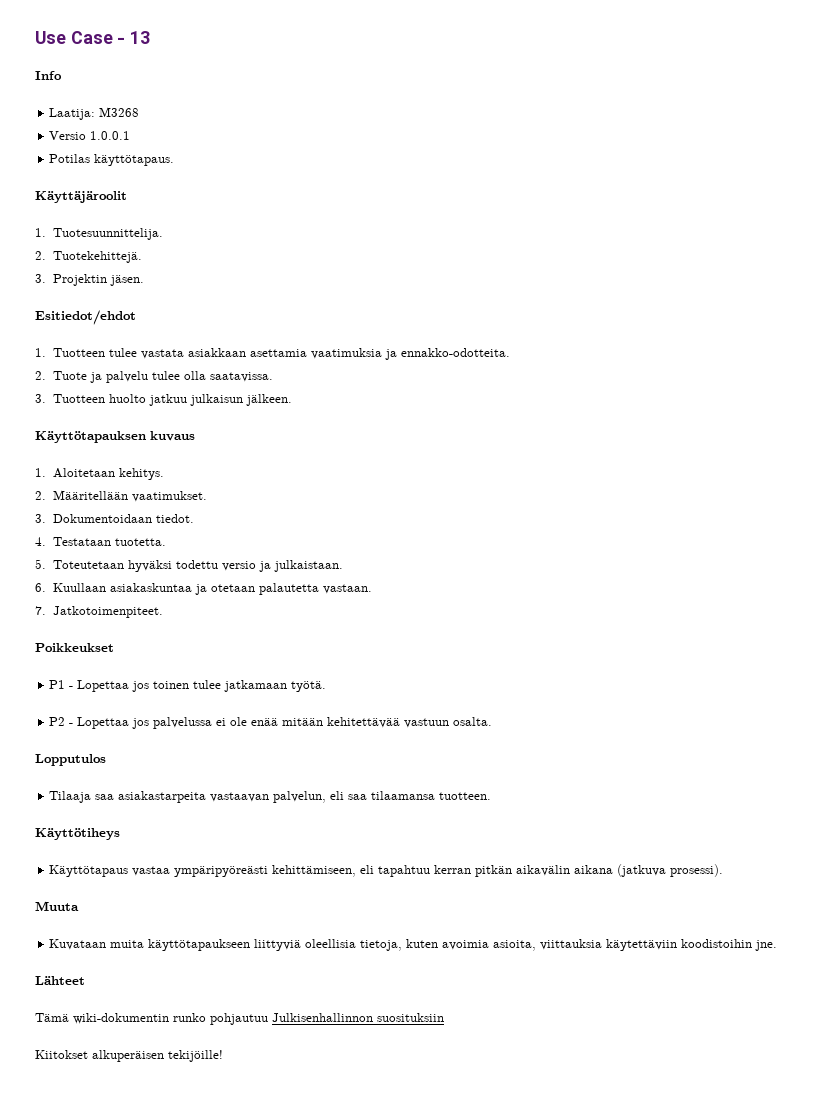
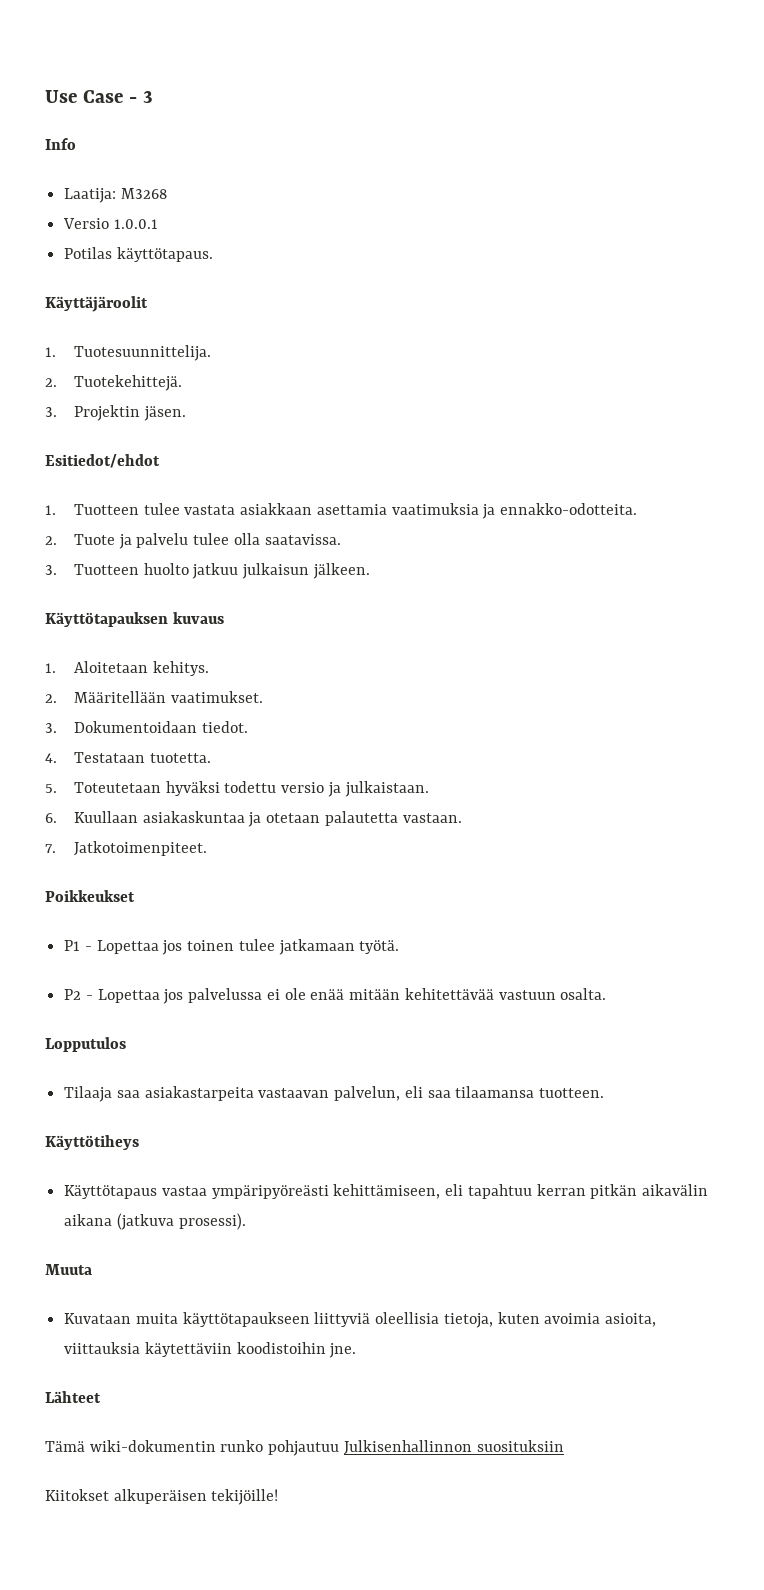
[130,31,151,44] 13 -> [142,91,153,103] 3

